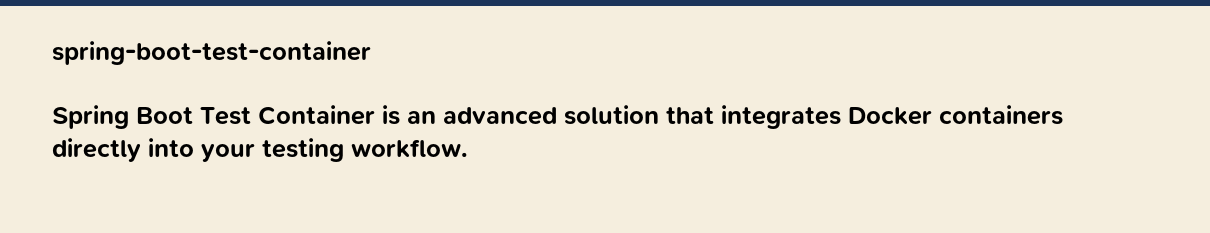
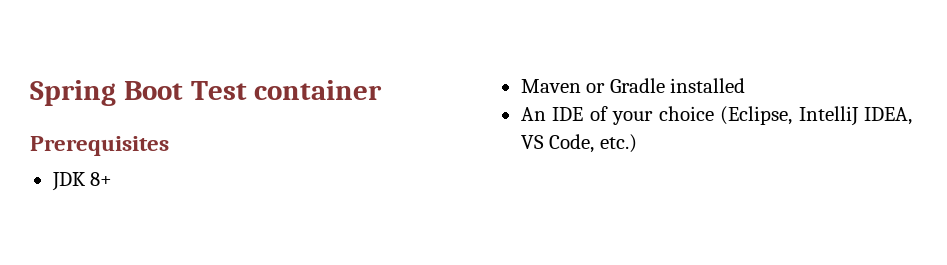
[52,41,371,65] spring-boot-test-container // -> (30, 93) none
[258,105,1063,129] [52,138,468,162] Container is an advanced solution that integrates Docker containers directly into your testing workflow. -> [254,80,383,100] [30,136,169,156] [51,172,113,191] [520,78,746,93] [520,106,912,126] [520,134,637,153] container // Prerequisites // JDK 8+ // Maven or Gradle installed // An IDE of your choice (Eclipse, IntelliJ IDEA, VS Code, etc.)

